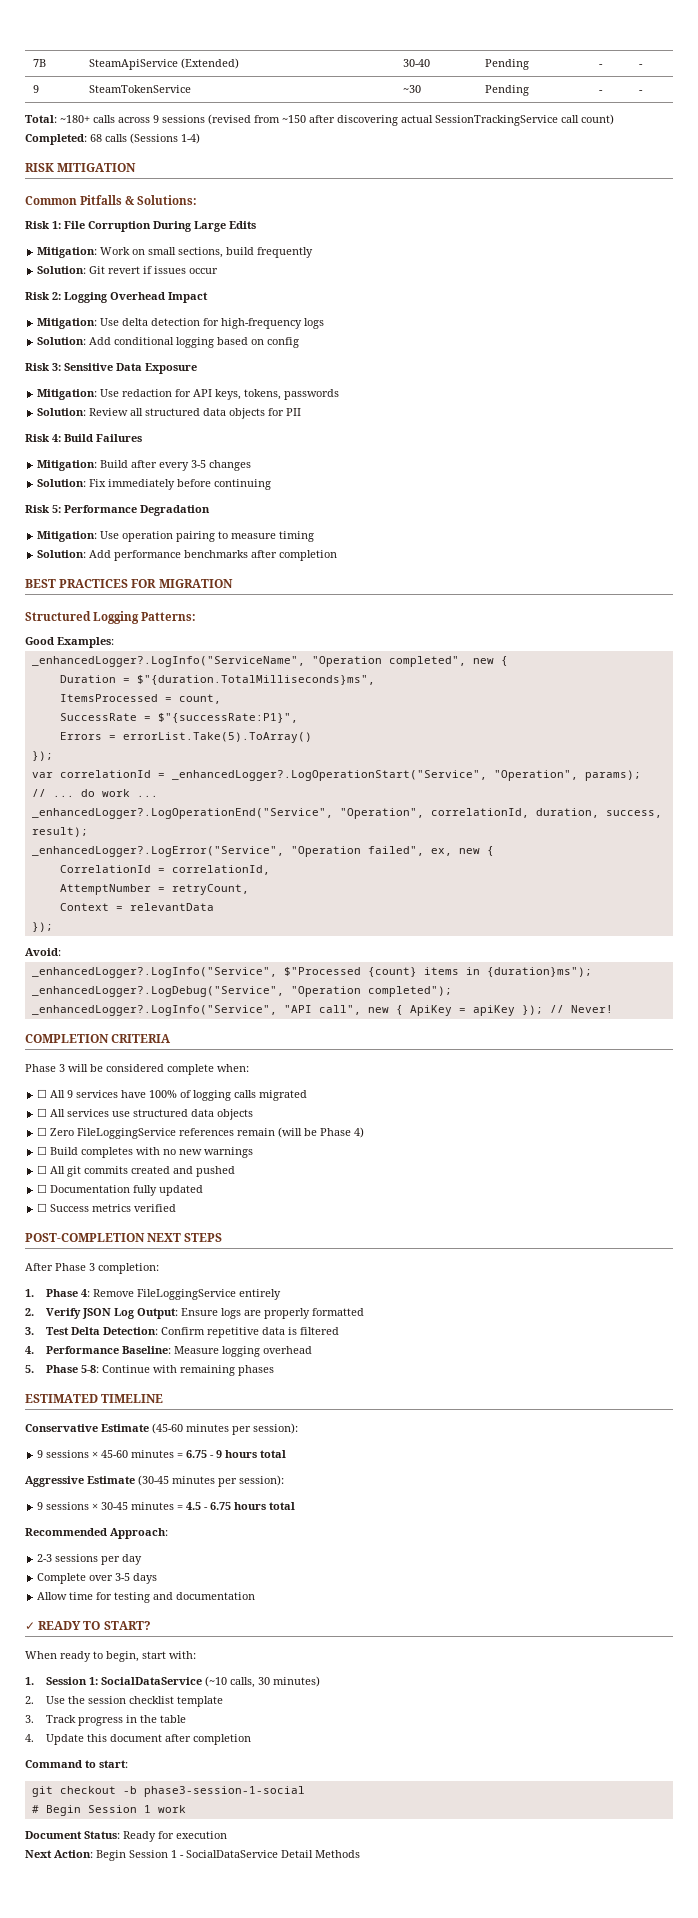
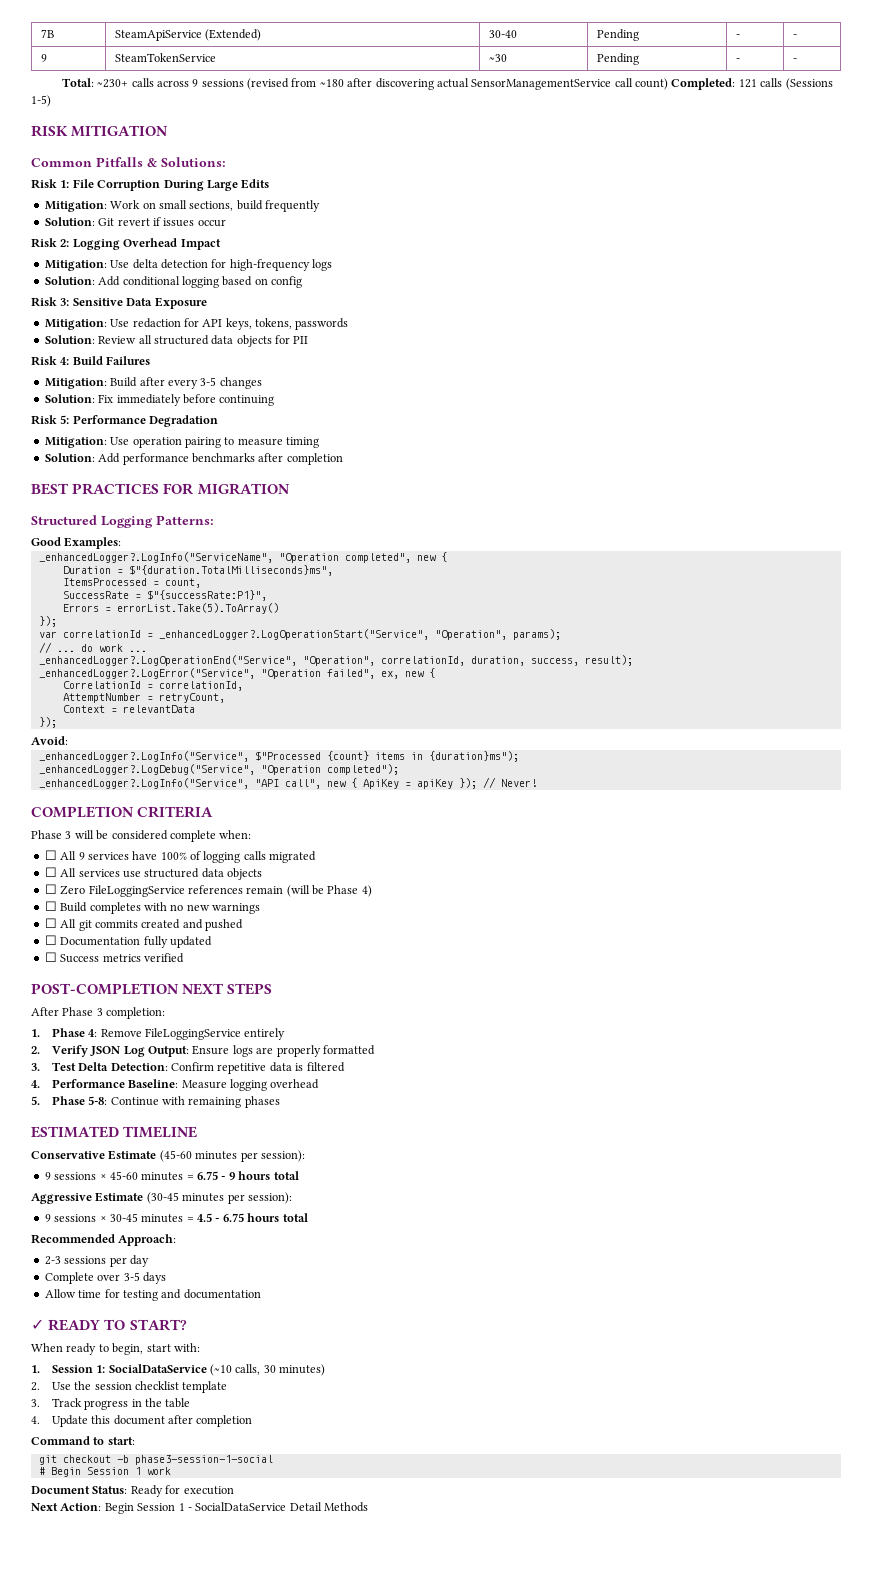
[60,115,90,123] ~180+ -> [97,79,129,88] ~230+
[282,115,306,123] ~150 -> [319,79,344,87] ~180
[435,115,558,126] SessionTrackingService -> [471,79,612,90] SensorManagementService
[90,134,102,142] 68 -> [738,79,757,88] 121
[181,133,200,144] 1-4) -> [31,95,51,107] 1-5)

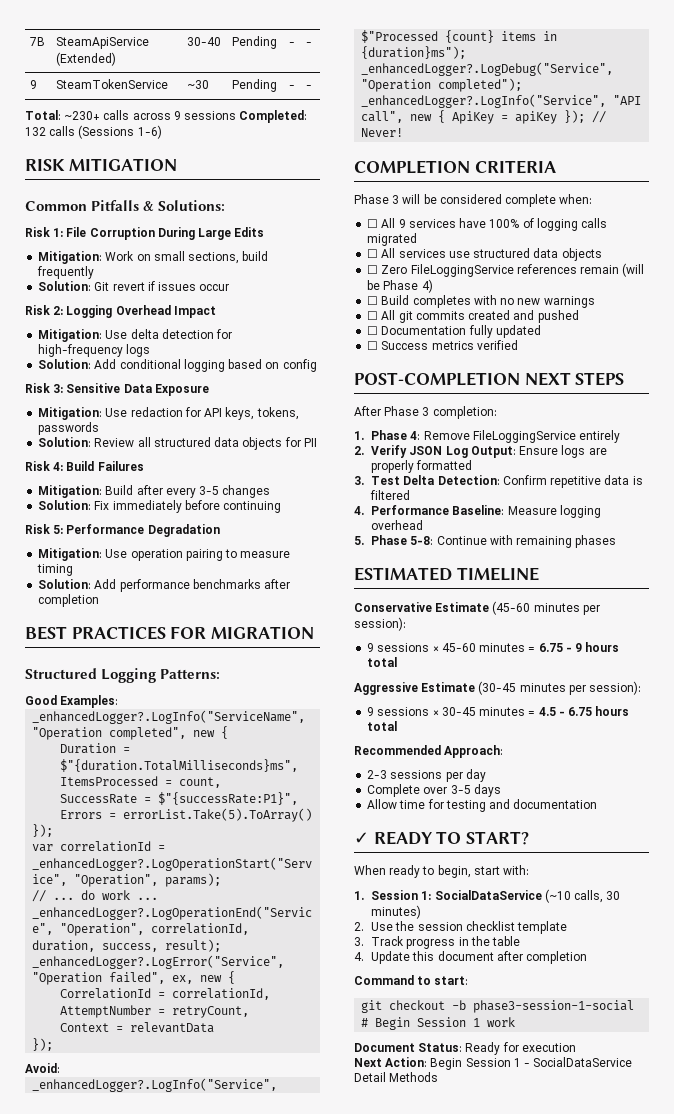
[247,78,757,90] (revised from ~180 after discovering actual SensorManagementService call count) Completed: 121 -> [239,110,308,123] [25,127,46,136] Completed: 132
[31,95,51,107] 1-5) -> [137,125,162,139] 1-6)

